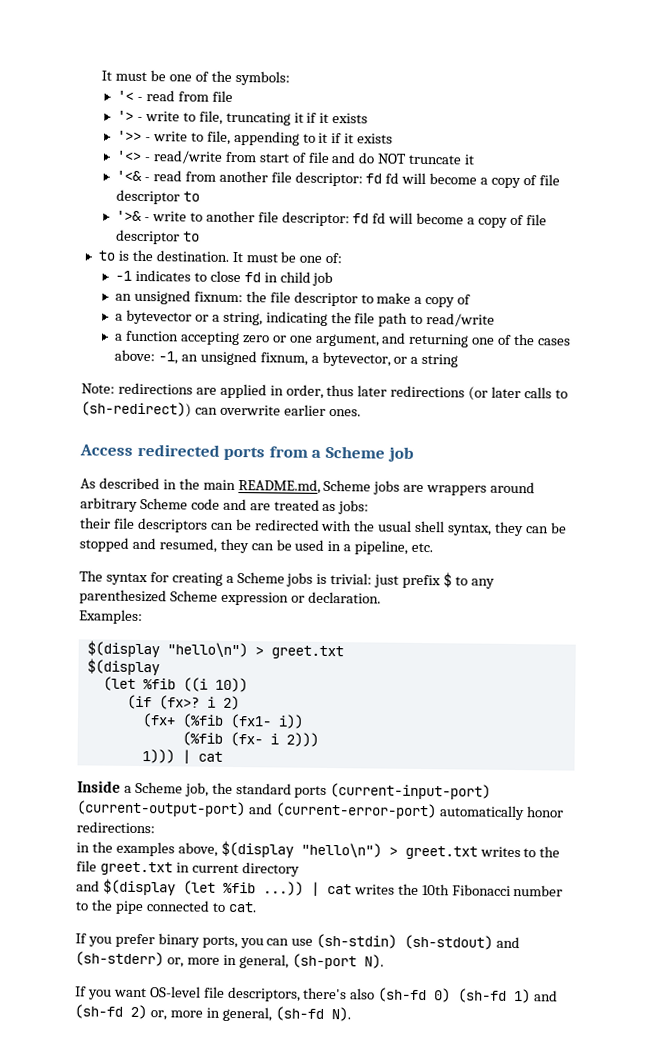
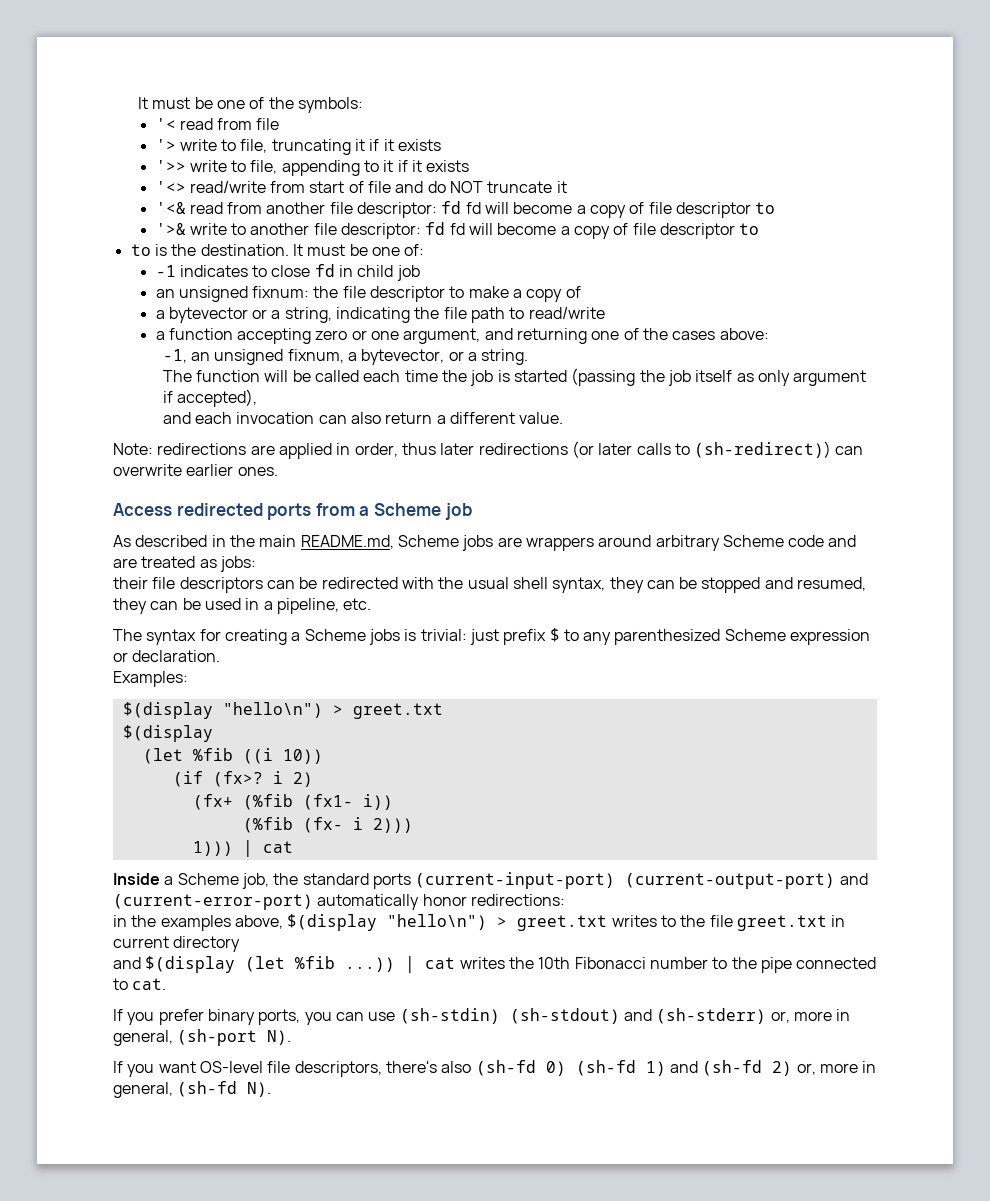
[136,96,143,101] - -> (176, 124) none
[136,116,143,121] - -> (176, 145) none
[144,137,151,142] - -> (186, 166) none
[143,157,150,162] - -> (186, 187) none
[143,177,150,182] - -> (186, 208) none
[143,217,150,222] - -> (186, 229) none
(156, 355) none -> (769, 334) //
[421,353,459,368] string -> [481,349,529,365] [162,368,867,386] [162,389,258,407] [162,412,564,424] string. // The function will be called each time the job is started (passing the job itself as only argument if accepted), // and each invocation can also return a different value.

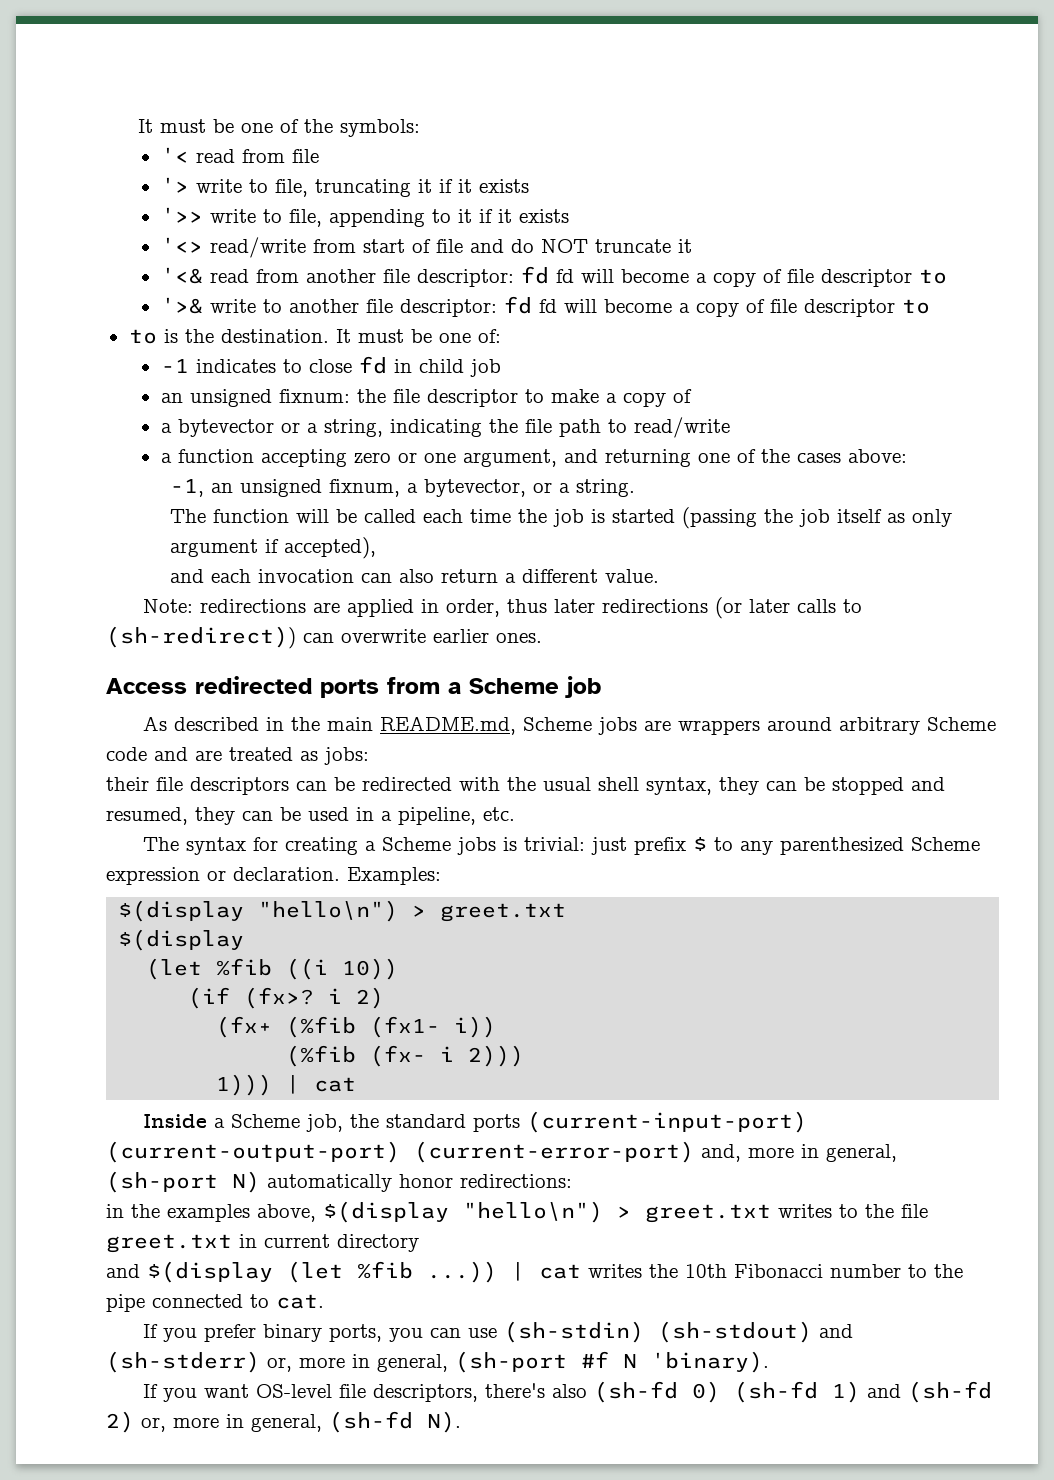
(221, 656) // -> (340, 874) none
[839,873,868,885] [113,894,313,910] and (current-error-port) -> [414,1141,897,1163] [106,1171,260,1193] (current-error-port) and, more in general, (sh-port N)
[267,1030,292,1045] N). -> [581,1351,769,1373] #f N 'binary).

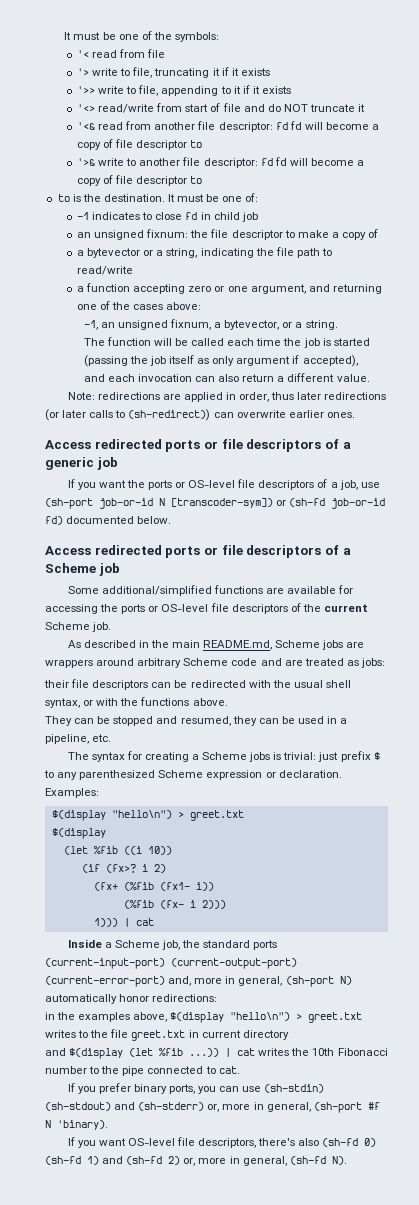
[387,676,601,698] from a Scheme job -> [203,439,351,452] [45,457,118,470] [67,479,380,490] [45,498,386,509] [45,516,172,525] [45,545,351,558] [45,563,120,576] [67,585,354,596] [45,603,368,614] [45,622,112,632] or file descriptors of a generic job // If you want the ports or OS-level file descriptors of a job, use (sh-port job-or-id N [transcoder-sym]) or (sh-fd job-or-id fd) documented below. // Access redirected ports or file descriptors of a Scheme job // Some additional/simplified functions are available for accessing the ports or OS-level file descriptors of the current Scheme job.
[719,777,759,795] they -> [83,697,228,706] [45,716,72,726] or with the functions above. // They

